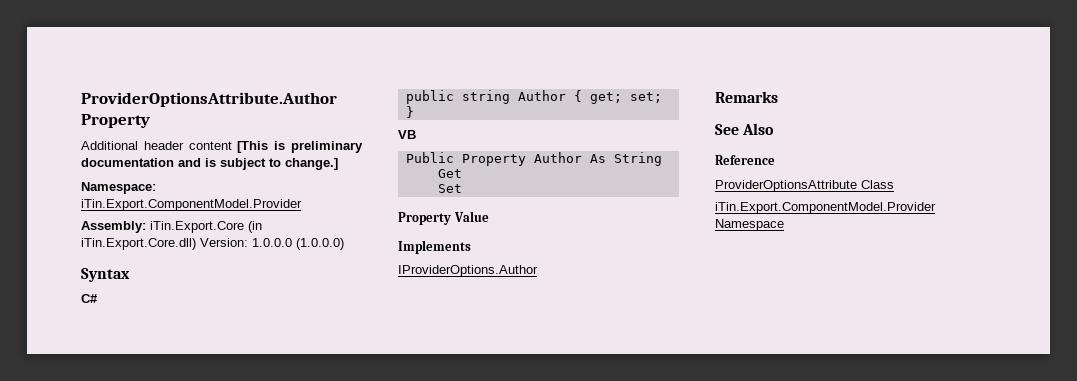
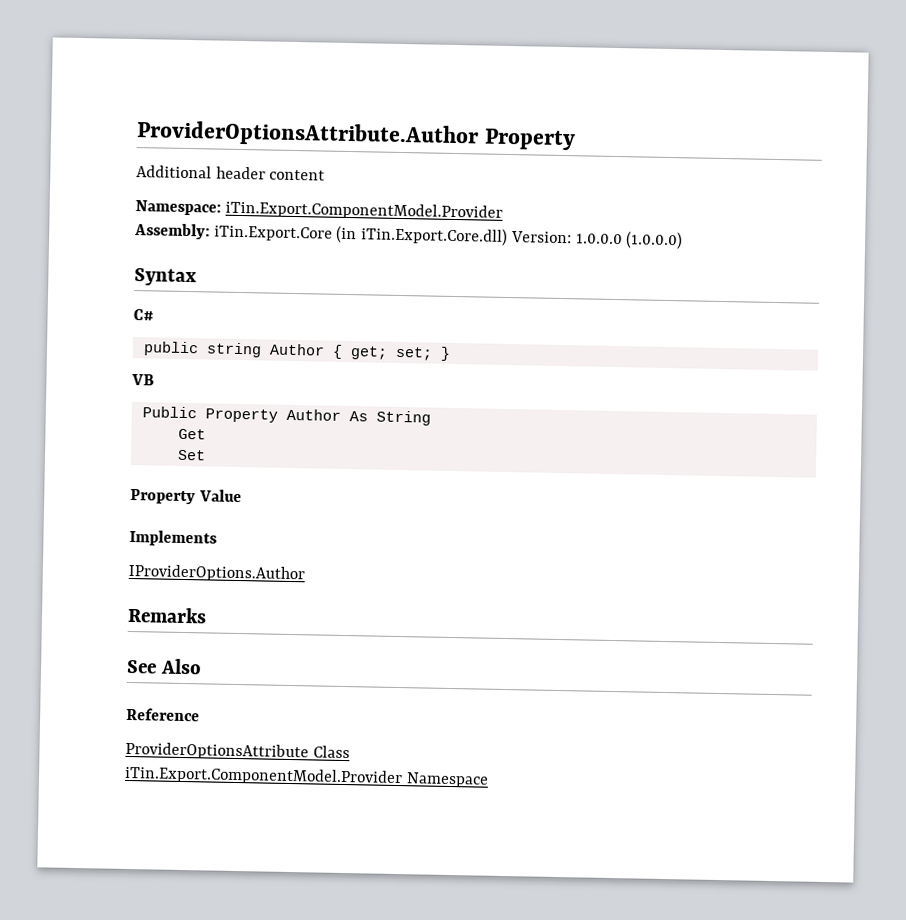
[237,141,363,153] [81,158,338,170] [This is preliminary documentation and is subject to change.] -> (326, 175) none

